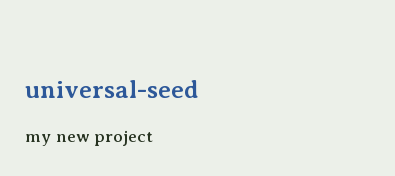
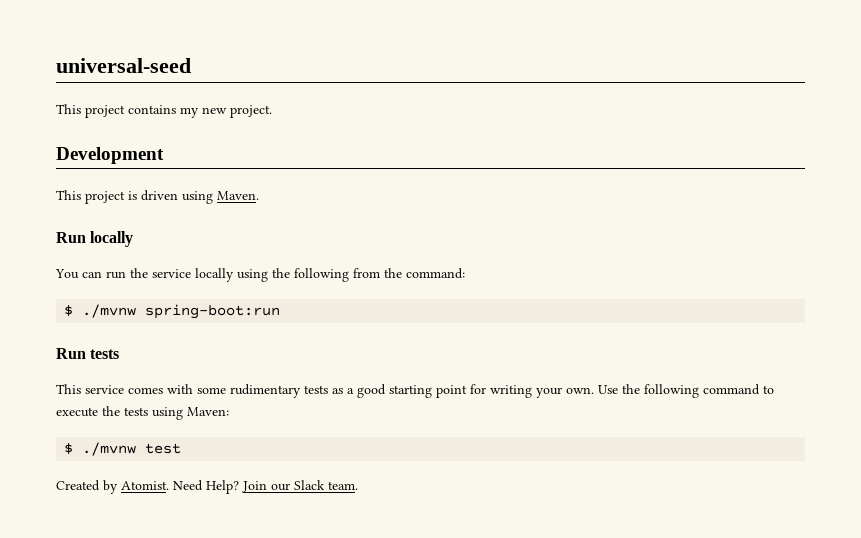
[25,130,154,146] my new project -> [56,104,272,118] [56,147,164,164] [56,190,259,204] [56,231,134,247] [55,268,465,282] [64,304,281,319] [56,348,120,359] [56,384,774,398] [56,406,229,420] [64,442,182,456] [56,480,358,494] This project contains my new project. // Development // This project is driven using Maven. // Run locally // You can run the service locally using the following from the command: // $ ./mvnw spring-boot:run // Run tests // This service comes with some rudimentary tests as a good starting point for writing your own. Use the following command to execute the tests using Maven: // $ ./mvnw test // Created by Atomist. Need Help? Join our Slack team.

